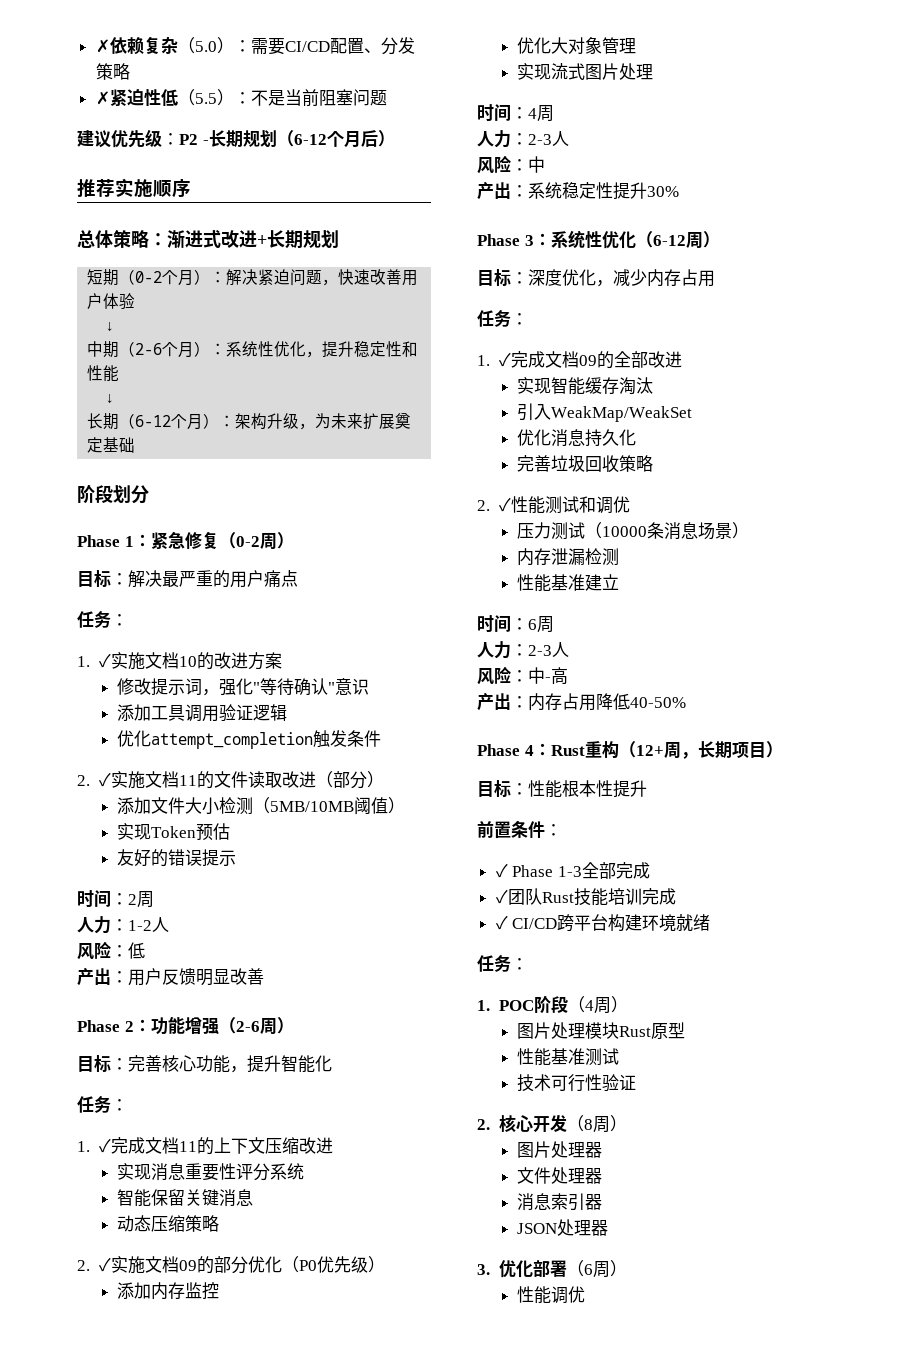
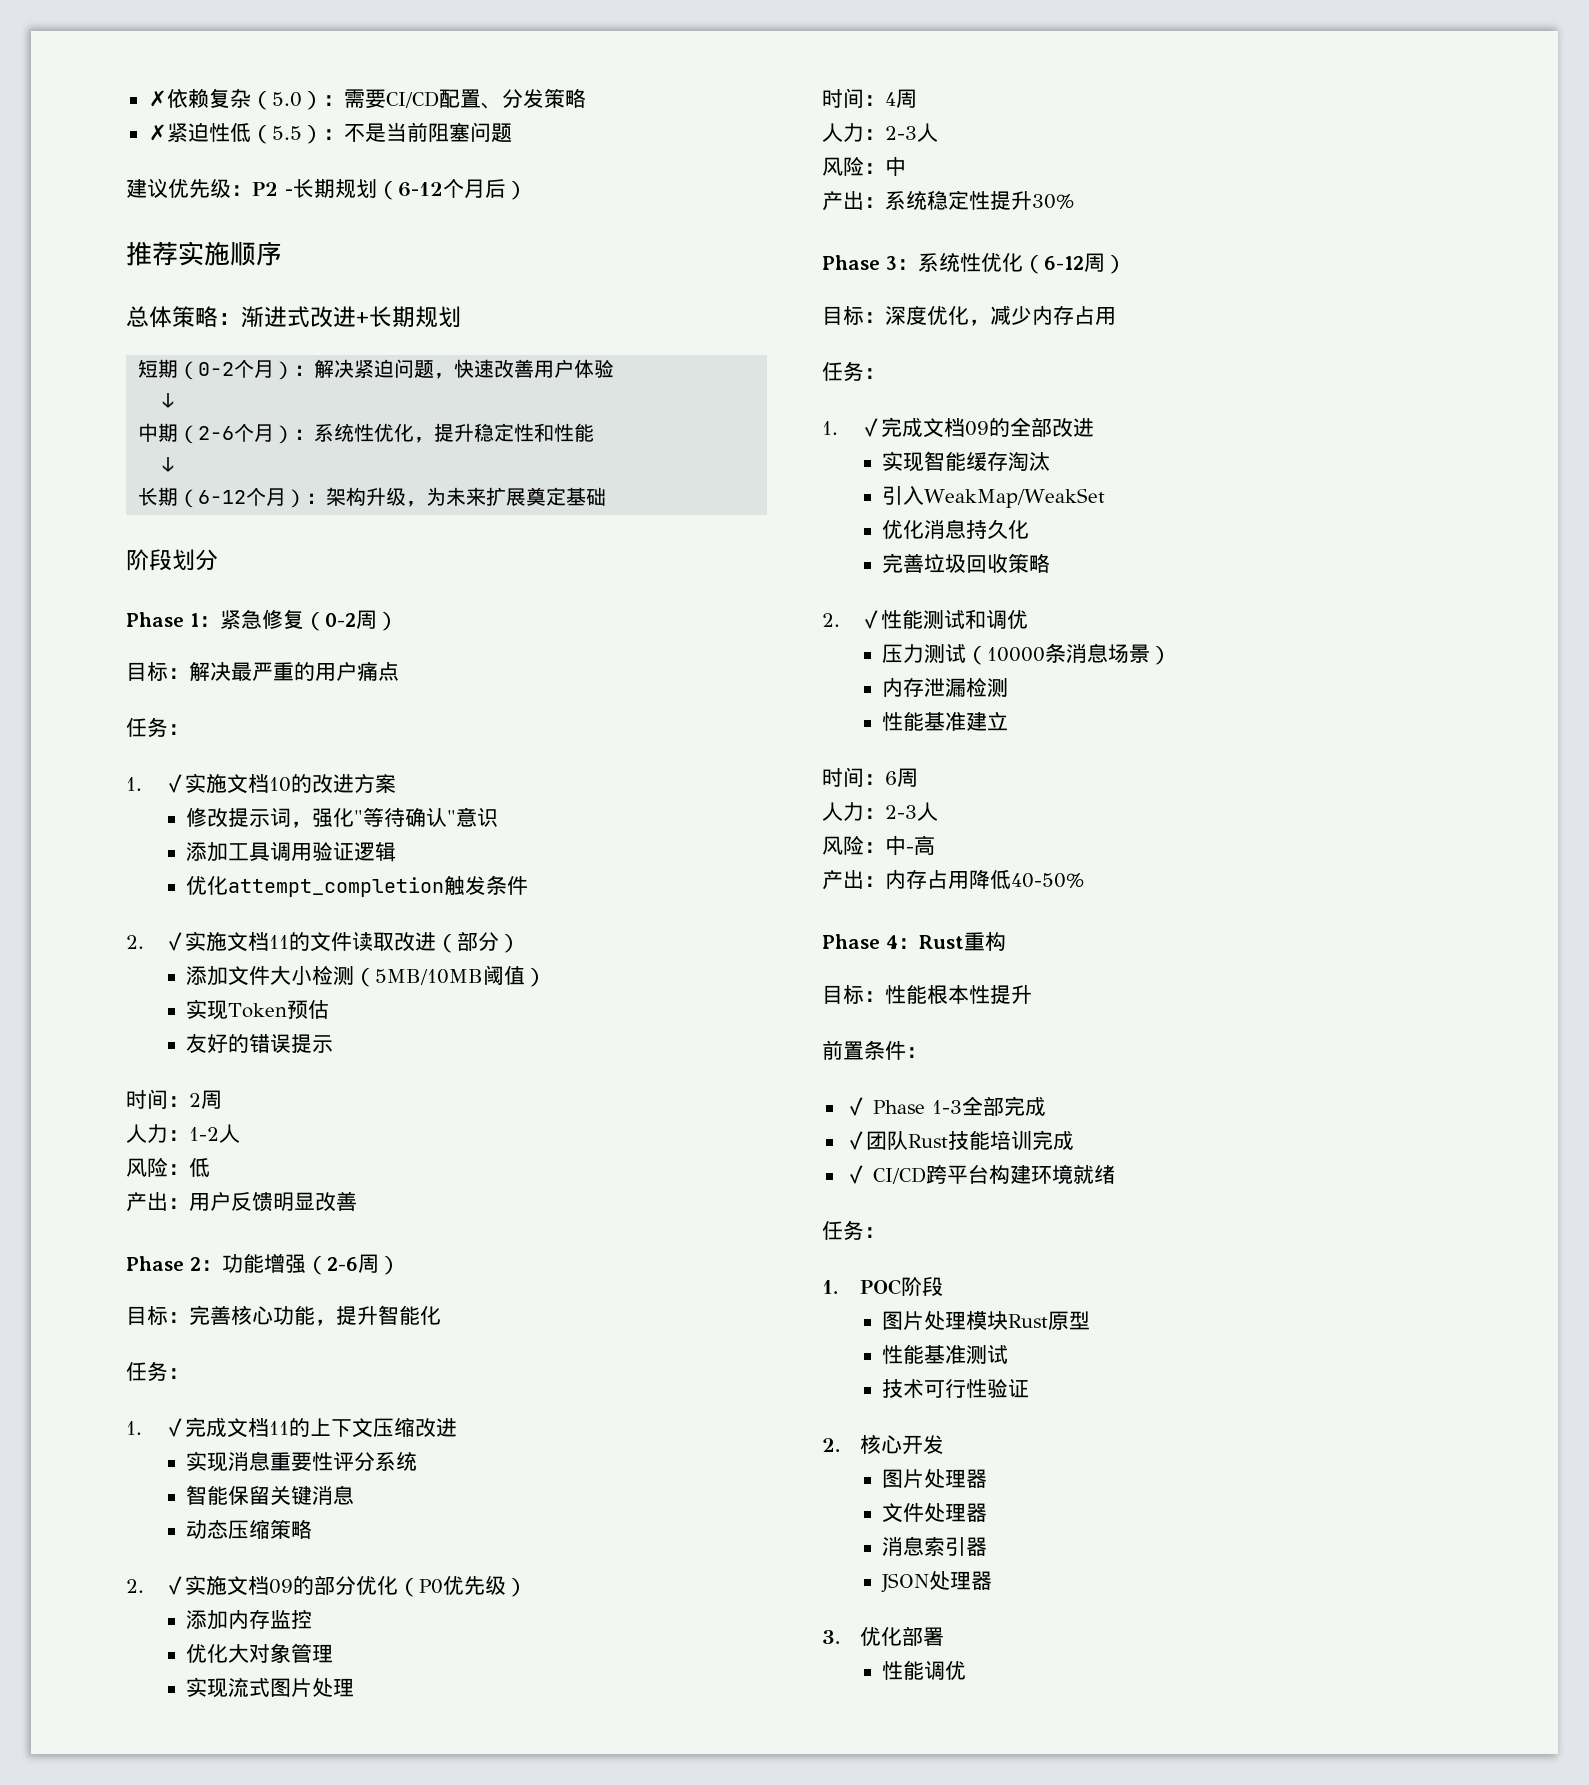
[618,741,783,759] （12+周，长期项目） -> (1006, 941) none
[567,996,628,1014] （4周） -> (943, 1286) none
[566,1115,627,1133] （8周） -> (944, 1444) none
[566,1260,627,1278] （6周） -> (944, 1636) none

